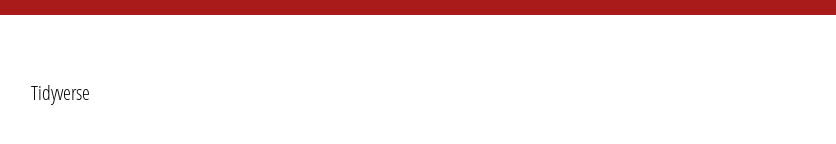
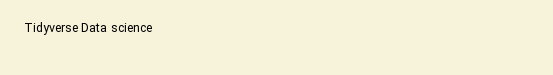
(90, 95) none -> [81,23,152,32] Data science

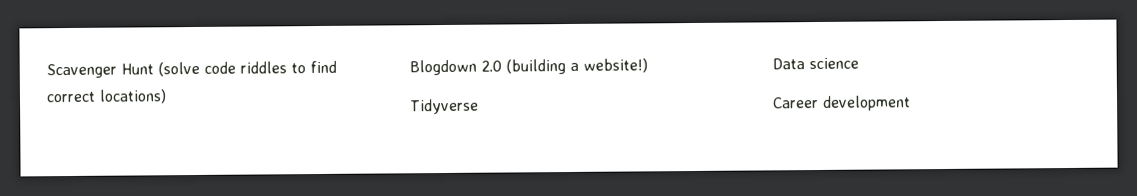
(24, 28) none -> [46,60,337,79] [46,89,167,104] [409,58,648,76] Scavenger Hunt (solve code riddles to find correct locations) // Blogdown 2.0 (building a website!) //
(78, 28) none -> (479, 106) //
(152, 27) none -> [773,95,911,111] // Career development

